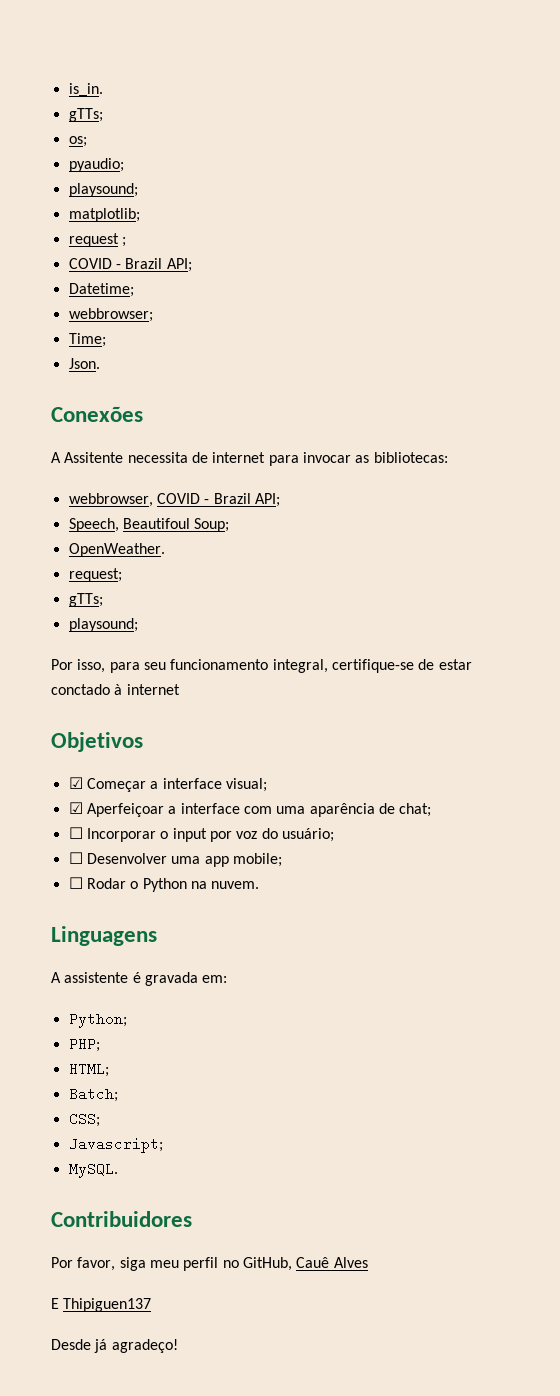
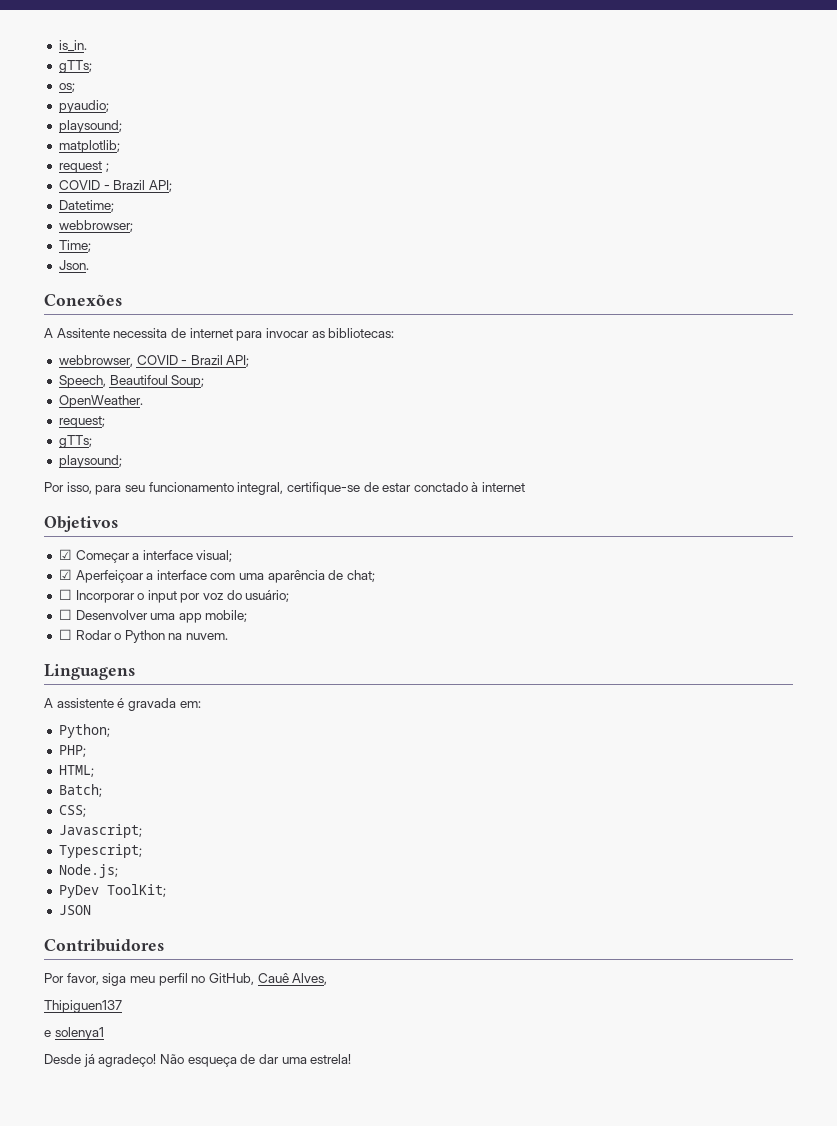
[68,1162,118,1178] MySQL. -> [58,844,142,858] [58,864,118,878] [58,884,166,898] [58,905,91,915] Typescript; // Node.js; // PyDev ToolKit; // JSON
[333,1257,368,1268] [51,1298,59,1309] Alves // E -> [292,973,328,985] Alves, //
(152, 1305) none -> [44,1027,104,1040] // e solenya1
(178, 1346) none -> [159,1054,352,1067] Não esqueça de dar uma estrela!

